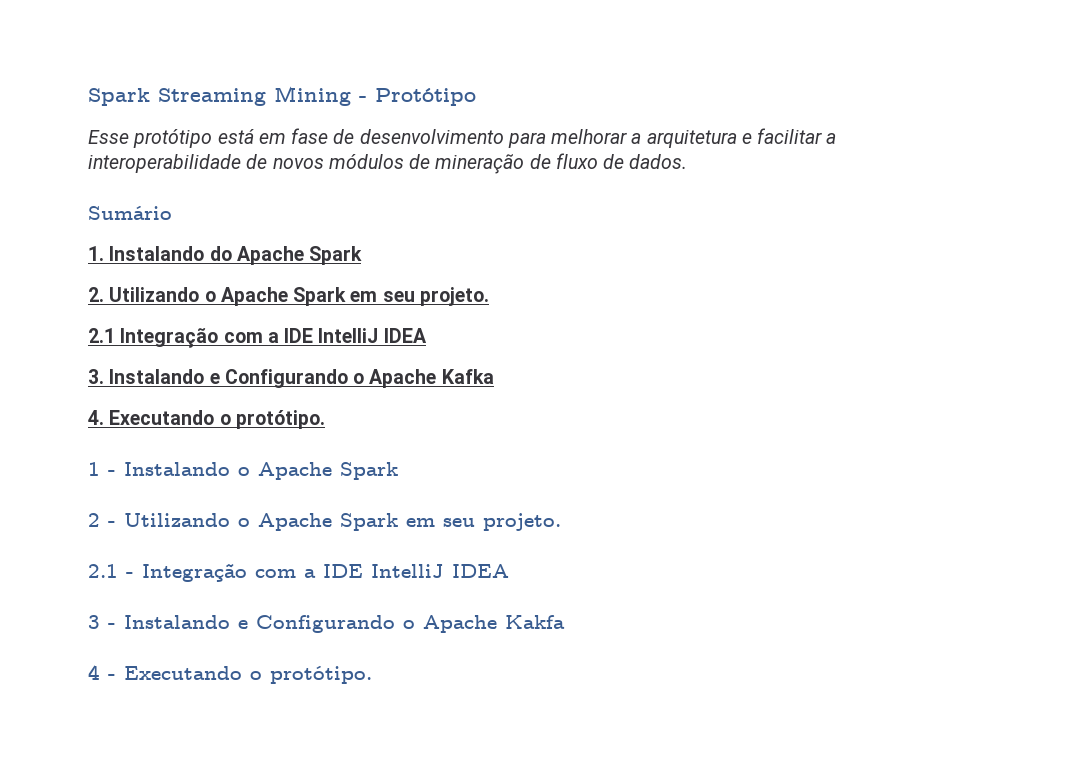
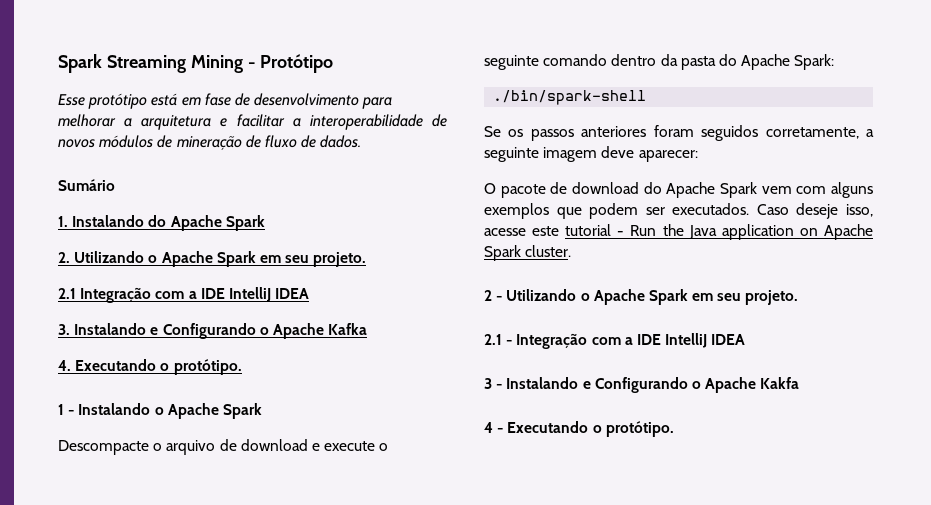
(398, 471) none -> [58,439,389,455] [484,54,835,70] [493,90,647,105] [484,125,874,141] [484,146,698,162] [484,182,873,198] [484,203,873,219] [484,224,873,240] [484,245,572,261] // Descompacte o arquivo de download e execute o seguinte comando dentro da pasta do Apache Spark: // ./bin/spark-shell // Se os passos anteriores foram seguidos corretamente, a seguinte imagem deve aparecer: // O pacote de download do Apache Spark vem com alguns exemplos que podem ser executados. Caso deseje isso, acesse este tutorial - Run the Java application on Apache Spark cluster.

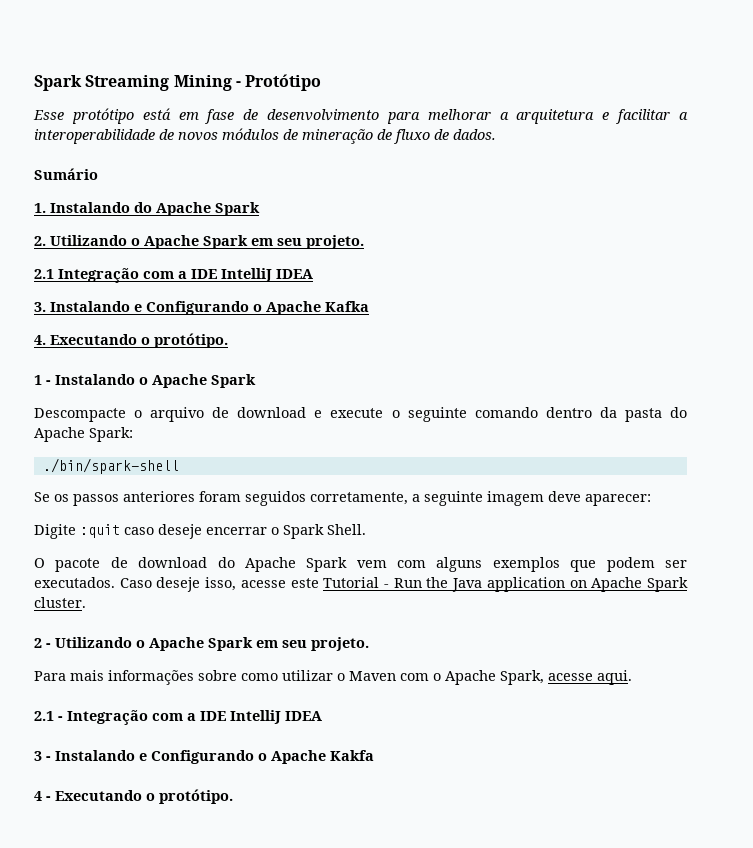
(698, 156) none -> [34,524,366,539] // Digite :quit caso deseje encerrar o Spark Shell.
[565,224,612,236] tutorial -> [323,577,380,588] Tutorial
(799, 297) none -> [34,670,632,685] // Para mais informações sobre como utilizar o Maven com o Apache Spark, acesse aqui.

